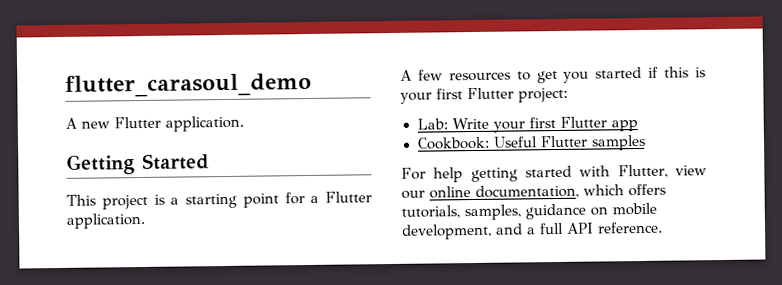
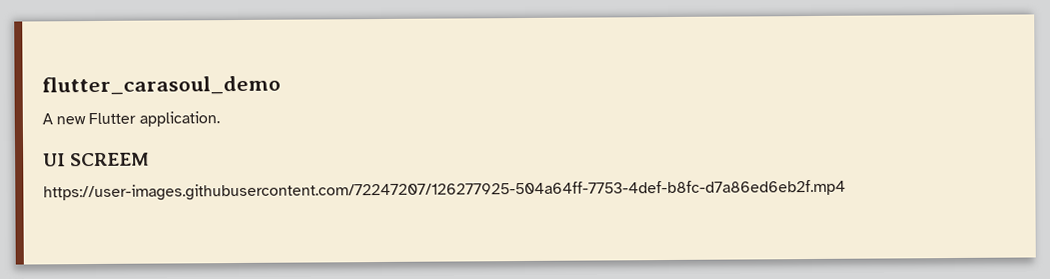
[66,153,209,175] [66,191,372,210] [66,212,146,229] [400,66,706,84] [400,87,568,104] [416,116,639,133] [416,134,646,151] [401,164,707,183] [401,183,666,199] [401,202,657,221] [401,221,663,240] Getting Started // This project is a starting point for a Flutter application. // A few resources to get you started if this is your first Flutter project: // Lab: Write your first Flutter app // Cookbook: Useful Flutter samples // For help getting started with Flutter, view our online documentation, which offers tutorials, samples, guidance on mobile development, and a full API reference. -> [43,152,151,167] [43,179,846,202] UI SCREEM // https://user-images.githubusercontent.com/72247207/126277925-504a64ff-7753-4def-b8fc-d7a86ed6eb2f.mp4

